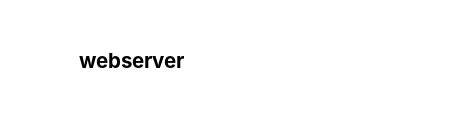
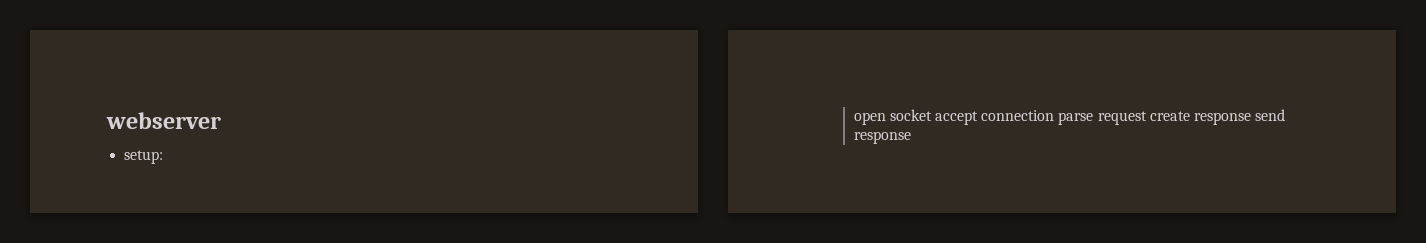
(184, 60) none -> [124,150,164,164] [853,109,1286,125] [853,131,911,144] // setup: // open socket accept connection parse request create response send response

